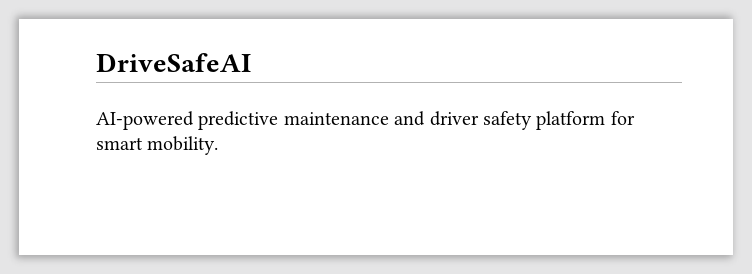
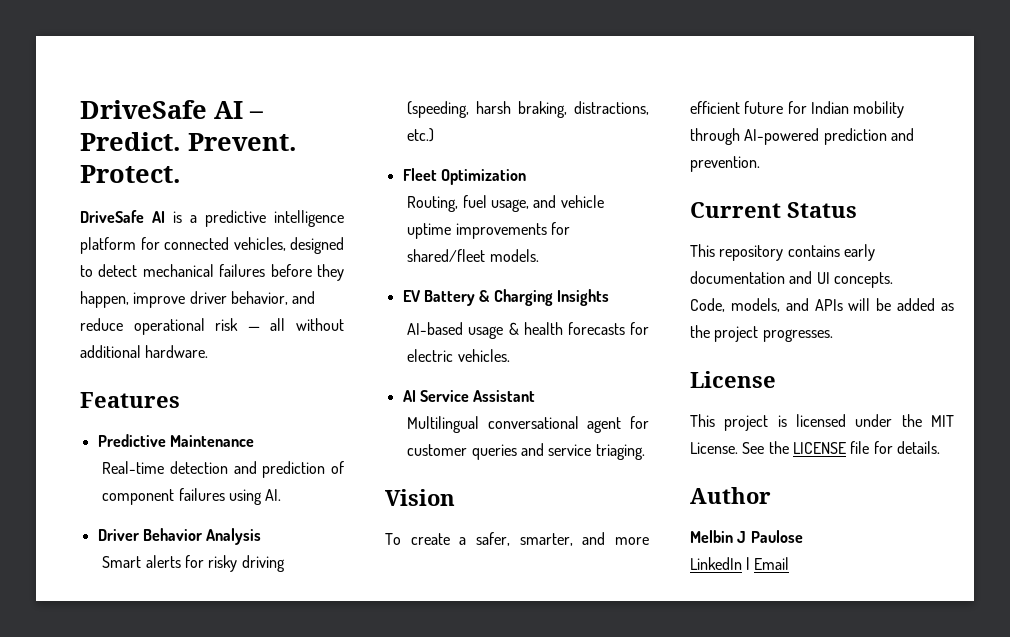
[96,53,251,72] [96,111,635,130] [96,136,219,155] DriveSafeAI // AI-powered predictive maintenance and driver safety platform for smart mobility. -> [80,100,263,119] [80,132,297,151] [80,165,181,183] [80,210,344,227] [80,237,344,254] [80,264,344,281] [80,291,316,308] [80,318,344,335] [80,345,209,358] [80,392,180,408] [97,434,254,447] [102,461,344,478] [102,488,282,505] [97,528,262,545] [102,555,285,572] [407,101,649,118] [407,128,435,142] [402,168,526,185] [407,195,604,212] [407,222,570,239] [407,249,539,262] [402,289,609,306] [407,322,649,339] [407,349,510,362] [402,390,536,402] [407,416,649,433] [407,443,645,460] [385,489,455,506] [385,532,649,546] [690,101,905,118] [690,128,914,145] [690,156,760,172] [690,202,857,218] [690,244,875,261] [690,271,893,288] [690,298,954,312] [690,325,833,342] [690,371,776,388] [690,414,954,431] [690,441,940,454] [690,487,771,504] [690,530,803,543] [690,557,789,570] DriveSafe AI – Predict. Prevent. Protect. // DriveSafe AI is a predictive intelligence platform for connected vehicles, designed to detect mechanical failures before they happen, improve driver behavior, and reduce operational risk — all without additional hardware. // Features // Predictive Maintenance // Real-time detection and prediction of component failures using AI. // Driver Behavior Analysis // Smart alerts for risky driving (speeding, harsh braking, distractions, etc.) // Fleet Optimization // Routing, fuel usage, and vehicle uptime improvements for shared/fleet models. // EV Battery & Charging Insights // AI-based usage & health forecasts for electric vehicles. // AI Service Assistant // Multilingual conversational agent for customer queries and service triaging. // Vision // To create a safer, smarter, and more efficient future for Indian mobility through AI-powered prediction and prevention. // Current Status // This repository contains early documentation and UI concepts. // Code, models, and APIs will be added as the project progresses. // License // This project is licensed under the MIT License. See the LICENSE file for details. // Author // Melbin J Paulose // LinkedIn | Email

